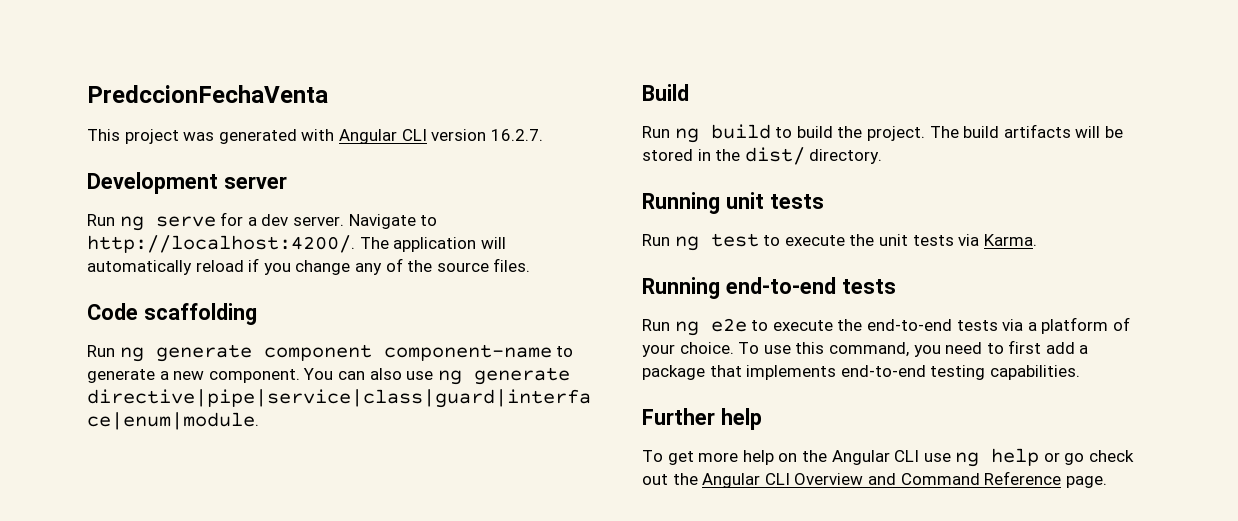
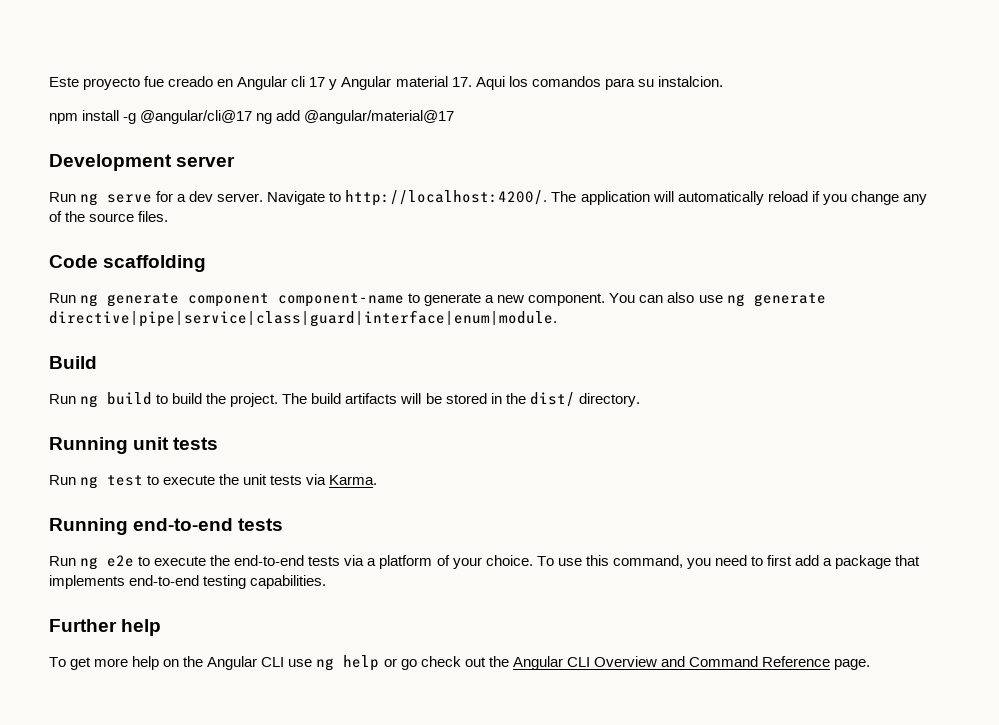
[87,85,328,103] [87,129,543,144] PredccionFechaVenta // This project was generated with Angular CLI version 16.2.7. -> [49,76,723,90] [49,110,455,124] Este proyecto fue creado en Angular cli 17 y Angular material 17. Aqui los comandos para su instalcion. // npm install -g @angular/cli@17 ng add @angular/material@17

